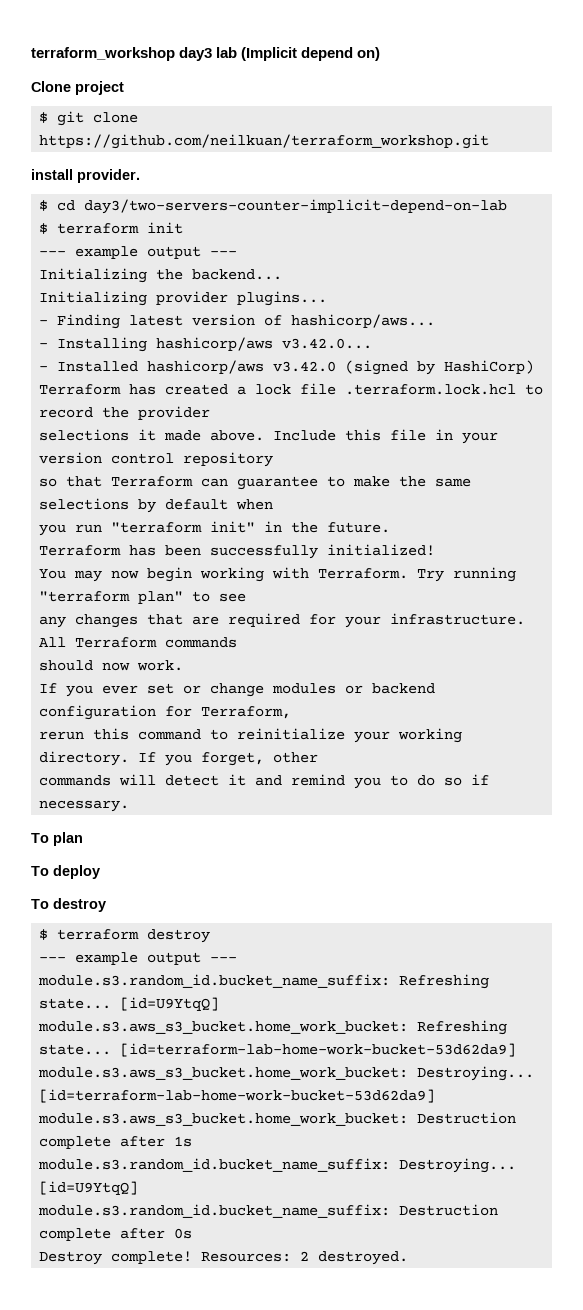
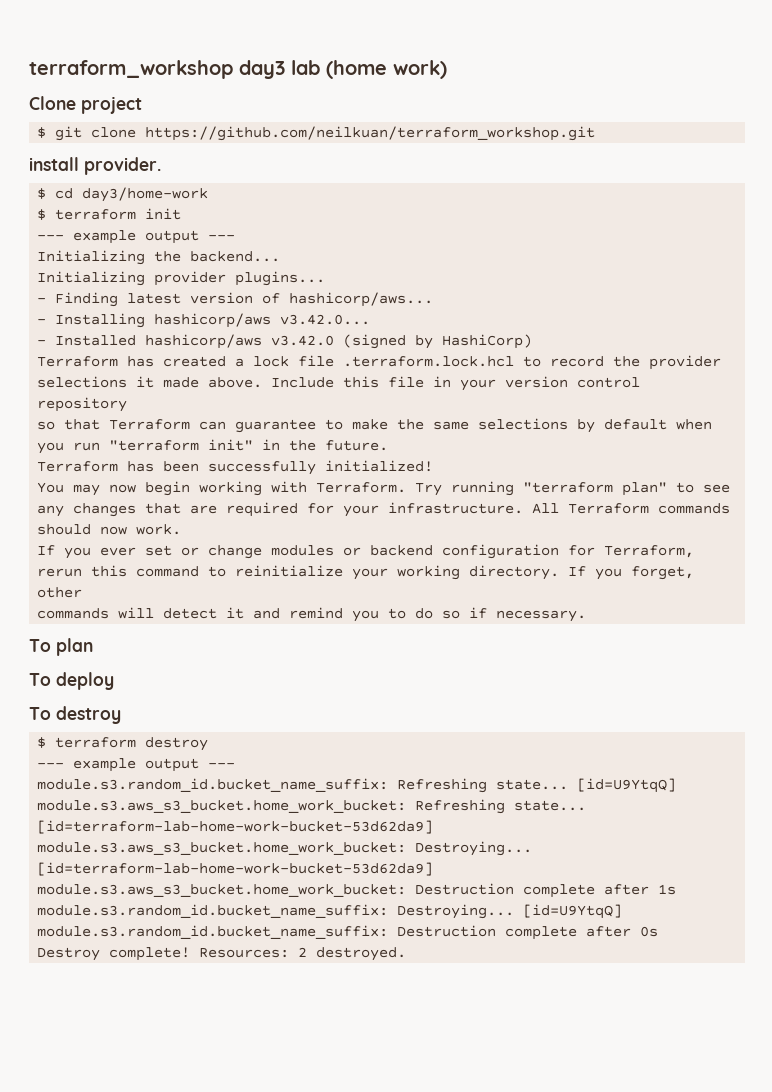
[241,47,381,61] (Implicit depend on) -> [326,60,447,79] (home work)
[83,199,507,214] day3/two-servers-counter-implicit-depend-on-lab -> [81,187,208,202] day3/home-work

